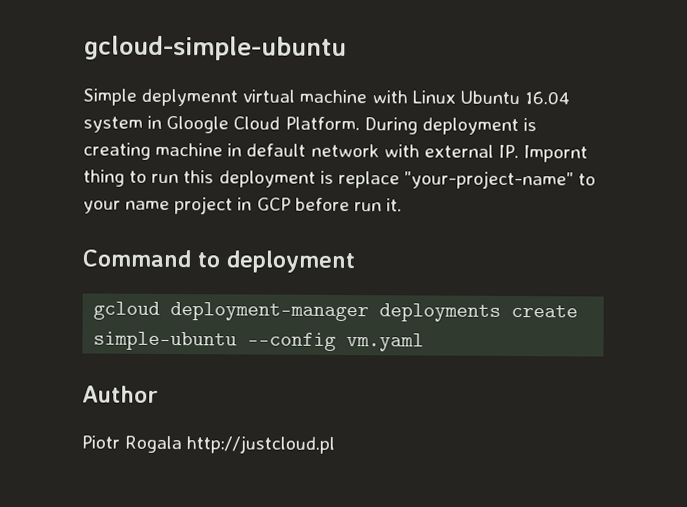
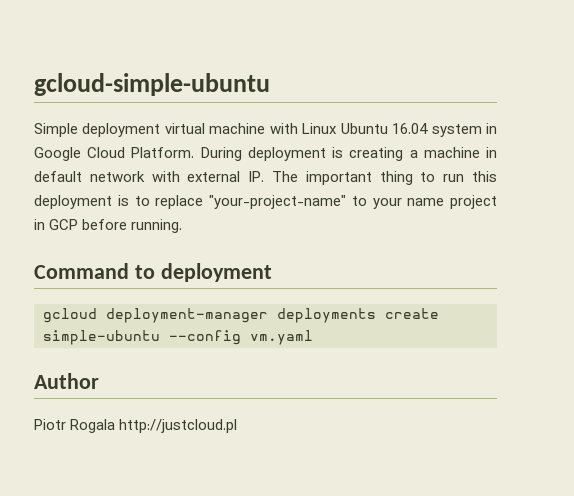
[141,88,239,107] deplymennt -> [82,123,161,137] deployment
[166,115,230,134] Gloogle -> [34,147,81,161] Google
(151, 151) none -> [409,150,418,158] a
[523,145,589,163] Impornt -> [272,171,372,185] The important
(334, 177) none -> [134,196,150,206] to
[353,198,402,212] run it. -> [131,219,183,233] running.

